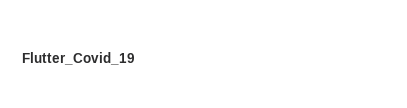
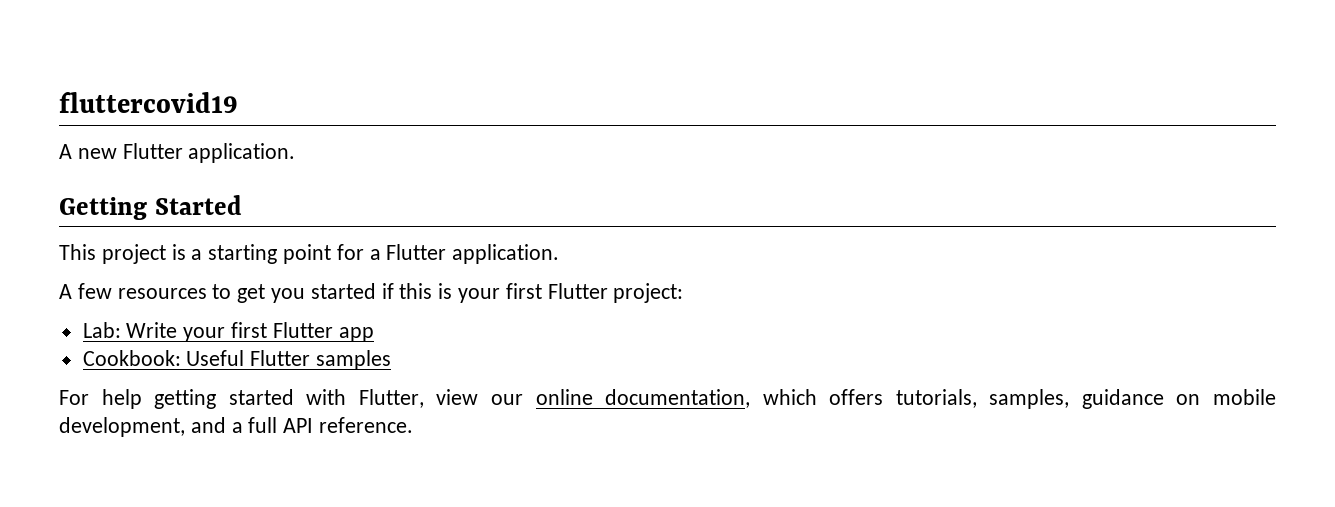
[22,52,135,65] Flutter_Covid_19 -> [59,92,238,113] [59,143,296,163] [59,195,242,220] [59,244,560,264] [59,283,684,303] [82,322,374,342] [82,350,392,370] [59,389,1276,409] [59,417,414,437] fluttercovid19 // A new Flutter application. // Getting Started // This project is a starting point for a Flutter application. // A few resources to get you started if this is your first Flutter project: // Lab: Write your first Flutter app // Cookbook: Useful Flutter samples // For help getting started with Flutter, view our online documentation, which offers tutorials, samples, guidance on mobile development, and a full API reference.

